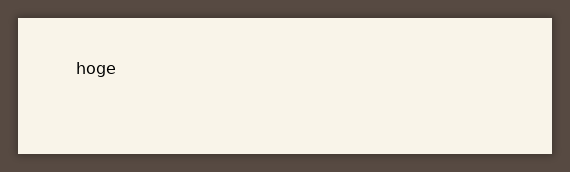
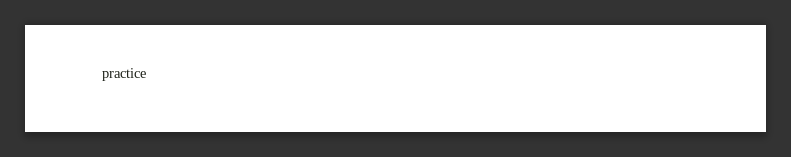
[76,62,116,77] hoge -> [102,68,146,81] practice

